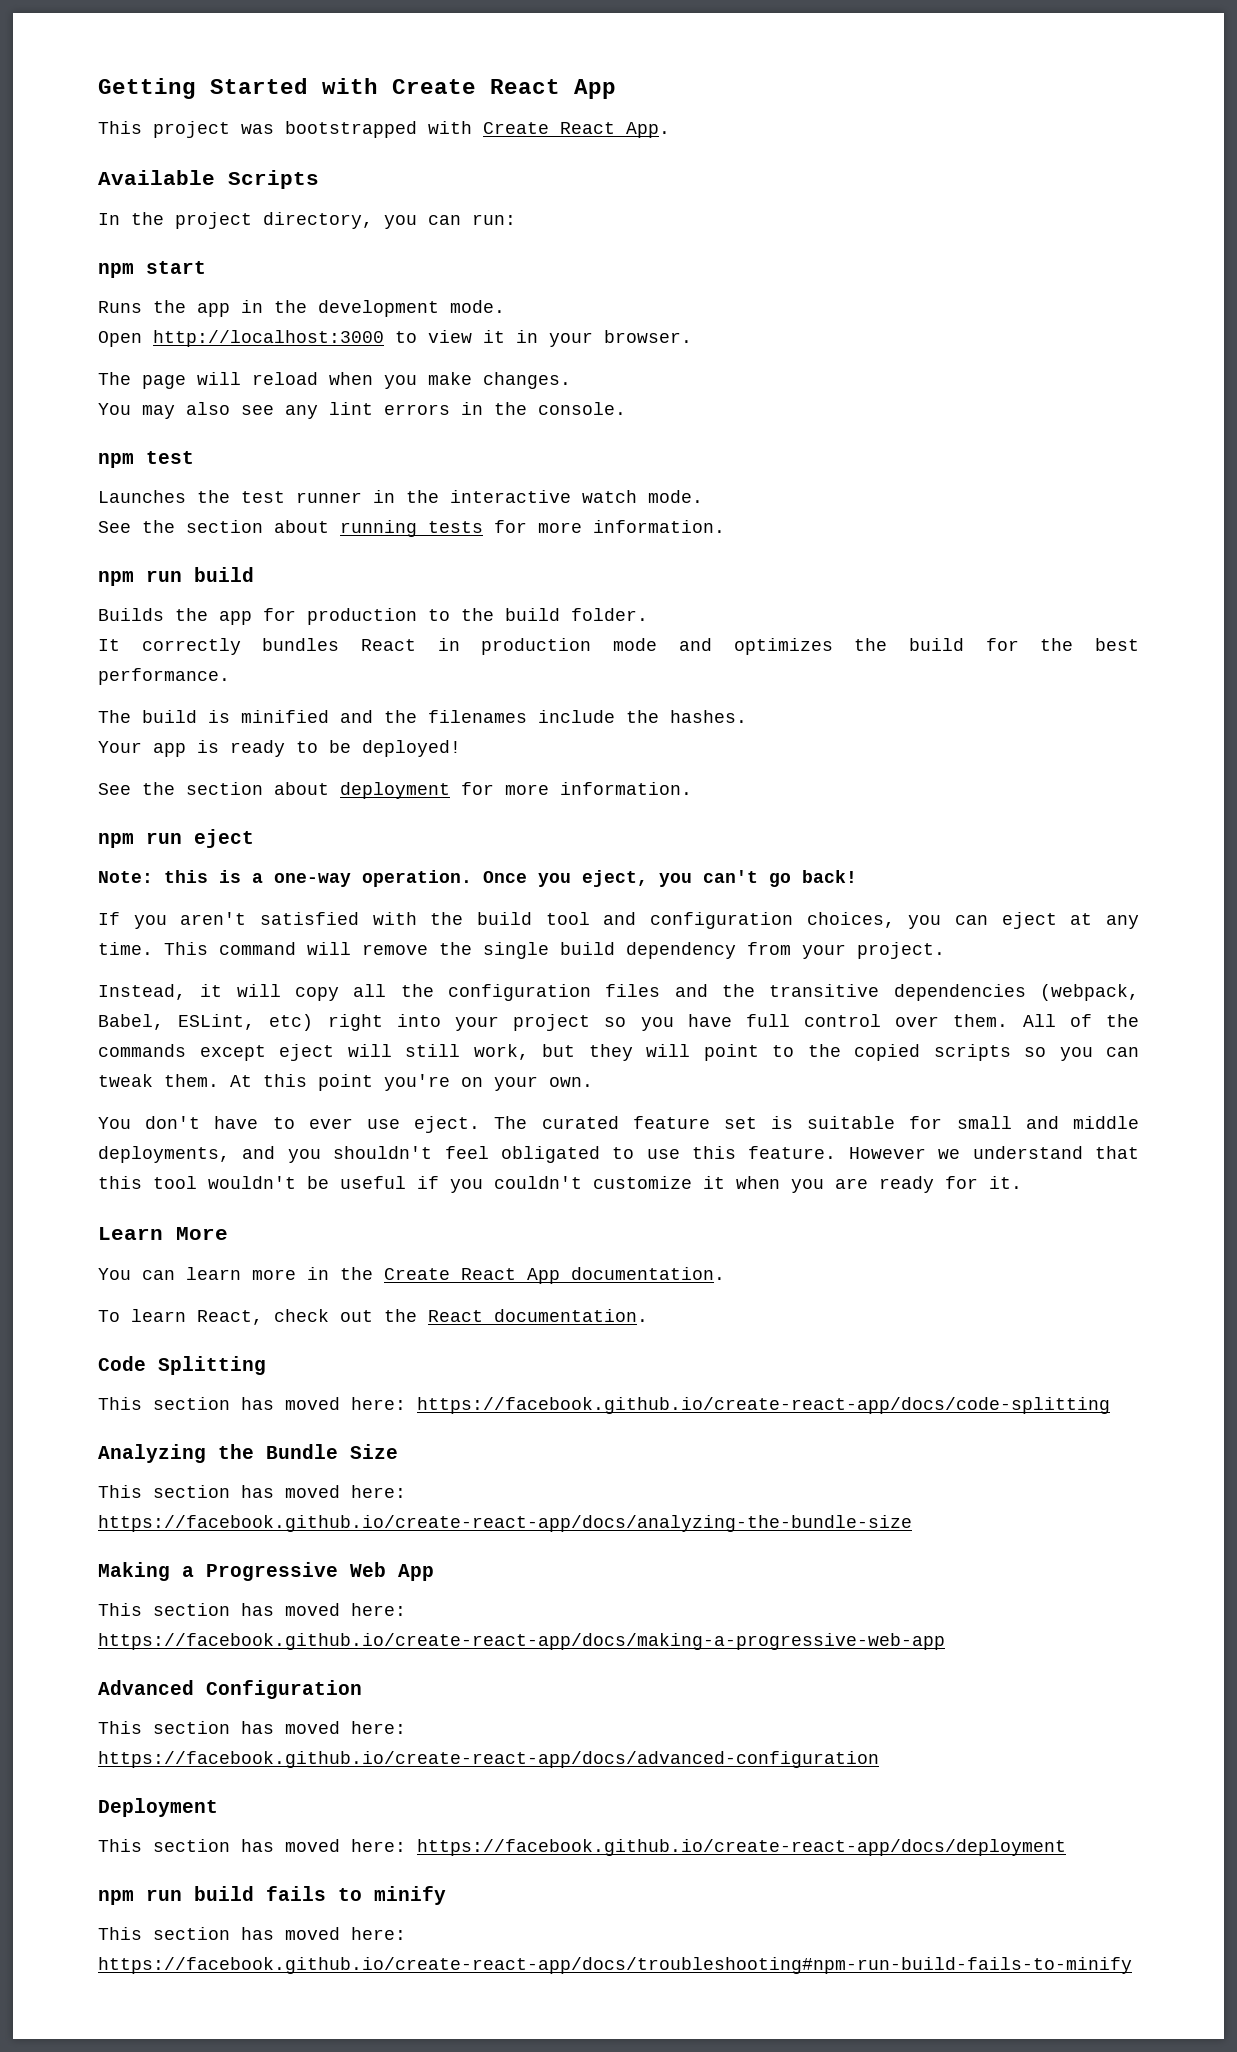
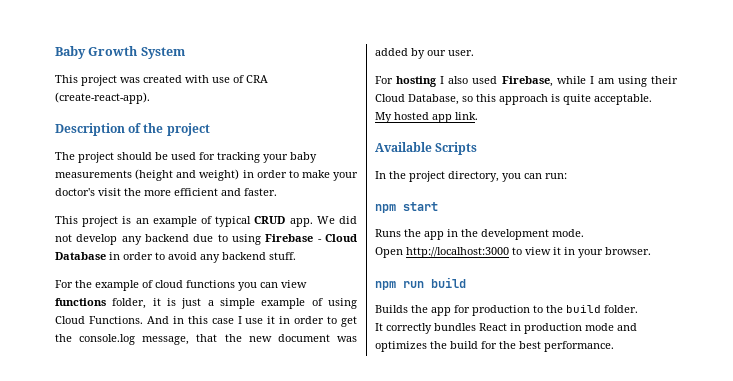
[98,78,616,99] [98,121,670,138] Getting Started with Create React App // This project was bootstrapped with Create React App. -> [55,46,185,59] [55,75,268,86] [55,92,150,104] [55,123,210,136] [55,152,317,163] [55,169,358,181] [55,188,277,196] [55,216,357,227] [55,234,357,245] [55,252,296,263] [55,280,307,291] [55,298,357,309] [55,316,357,327] [55,334,357,345] [375,48,474,59] [375,76,678,87] [375,94,652,105] [375,112,478,123] Baby Growth System // This project was created with use of CRA (create-react-app). // Description of the project // The project should be used for tracking your baby measurements (height and weight) in order to make your doctor's visit the more efficient and faster. // This project is an example of typical CRUD app. We did not develop any backend due to using Firebase - Cloud Database in order to avoid any backend stuff. // For the example of cloud functions you can view functions folder, it is just a simple example of using Cloud Functions. And in this case I use it in order to get the console.log message, that the new document was added by our user. // For hosting I also used Firebase, while I am using their Cloud Database, so this approach is quite acceptable. // My hosted app link.
[98,372,571,389] [98,402,626,419] [98,451,194,468] [98,490,703,503] [98,520,725,537] // The page will reload when you make changes. // You may also see any lint errors in the console. // npm test // Launches the test runner in the interactive watch mode. // See the section about running tests for more information. -> (651, 251) none
[98,710,747,723] [98,740,461,757] [98,782,692,799] [98,829,254,848] [98,870,857,887] [98,912,1139,929] [98,942,945,959] [98,984,1139,1001] [98,1014,1139,1031] [98,1044,1139,1061] [98,1074,593,1091] [98,1116,1139,1133] [98,1146,1139,1163] [98,1176,1022,1193] [98,1227,228,1240] [98,1267,725,1284] [98,1309,648,1325] [98,1356,266,1375] [98,1397,1110,1414] [98,1444,398,1463] [98,1485,406,1498] [98,1515,912,1532] [98,1562,434,1581] [98,1603,406,1616] [98,1633,945,1650] [98,1680,362,1699] [98,1721,406,1734] [98,1751,879,1768] [98,1798,218,1817] [98,1839,1066,1856] [98,1886,446,1905] [98,1927,406,1940] [98,1957,1132,1974] // The build is minified and the filenames include the hashes. // Your app is ready to be deployed! // See the section about deployment for more information. // npm run eject // Note: this is a one-way operation. Once you eject, you can't go back! // If you aren't satisfied with the build tool and configuration choices, you can eject at any time. This command will remove the single build dependency from your project. // Instead, it will copy all the configuration files and the transitive dependencies (webpack, Babel, ESLint, etc) right into your project so you have full control over them. All of the commands except eject will still work, but they will point to the copied scripts so you can tweak them. At this point you're on your own. // You don't have to ever use eject. The curated feature set is suitable for small and middle deployments, and you shouldn't feel obligated to use this feature. However we understand that this tool wouldn't be useful if you couldn't customize it when you are ready for it. // Learn More // You can learn more in the Create React App documentation. // To learn React, check out the React documentation. // Code Splitting // This section has moved here: https://facebook.github.io/create-react-app/docs/code-splitting // Analyzing the Bundle Size // This section has moved here: https://facebook.github.io/create-react-app/docs/analyzing-the-bundle-size // Making a Progressive Web App // This section has moved here: https://facebook.github.io/create-react-app/docs/making-a-progressive-web-app // Advanced Configuration // This section has moved here: https://facebook.github.io/create-react-app/docs/advanced-configuration // Deployment // This section has moved here: https://facebook.github.io/create-react-app/docs/deployment // npm run build fails to minify // This section has moved here: https://facebook.github.io/create-react-app/docs/troubleshooting#npm-run-build-fails-to-minify -> (614, 346) none

